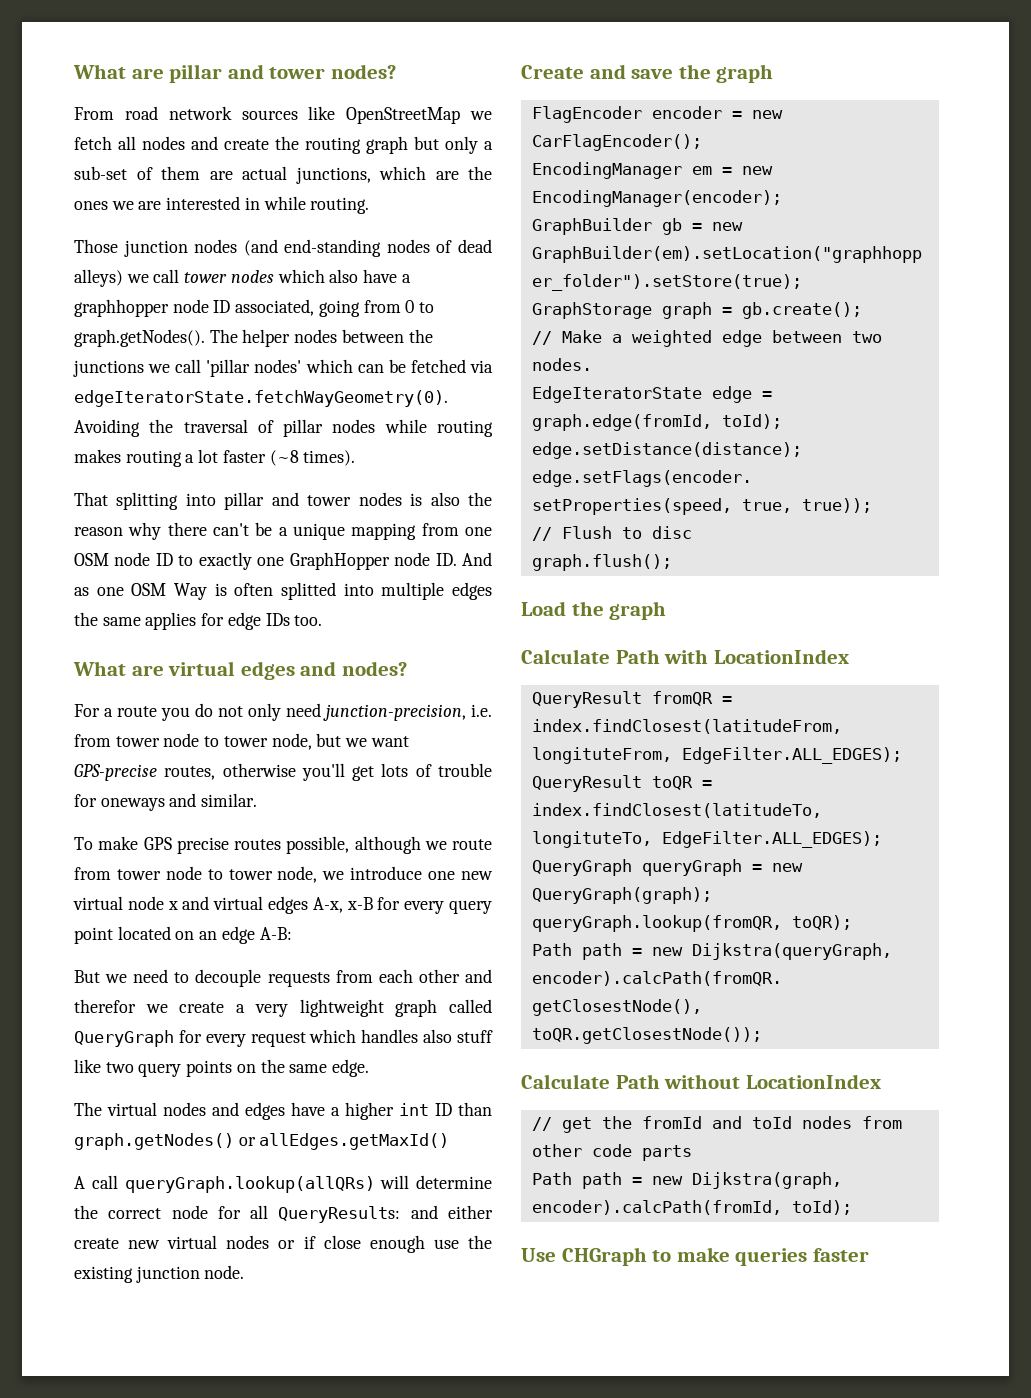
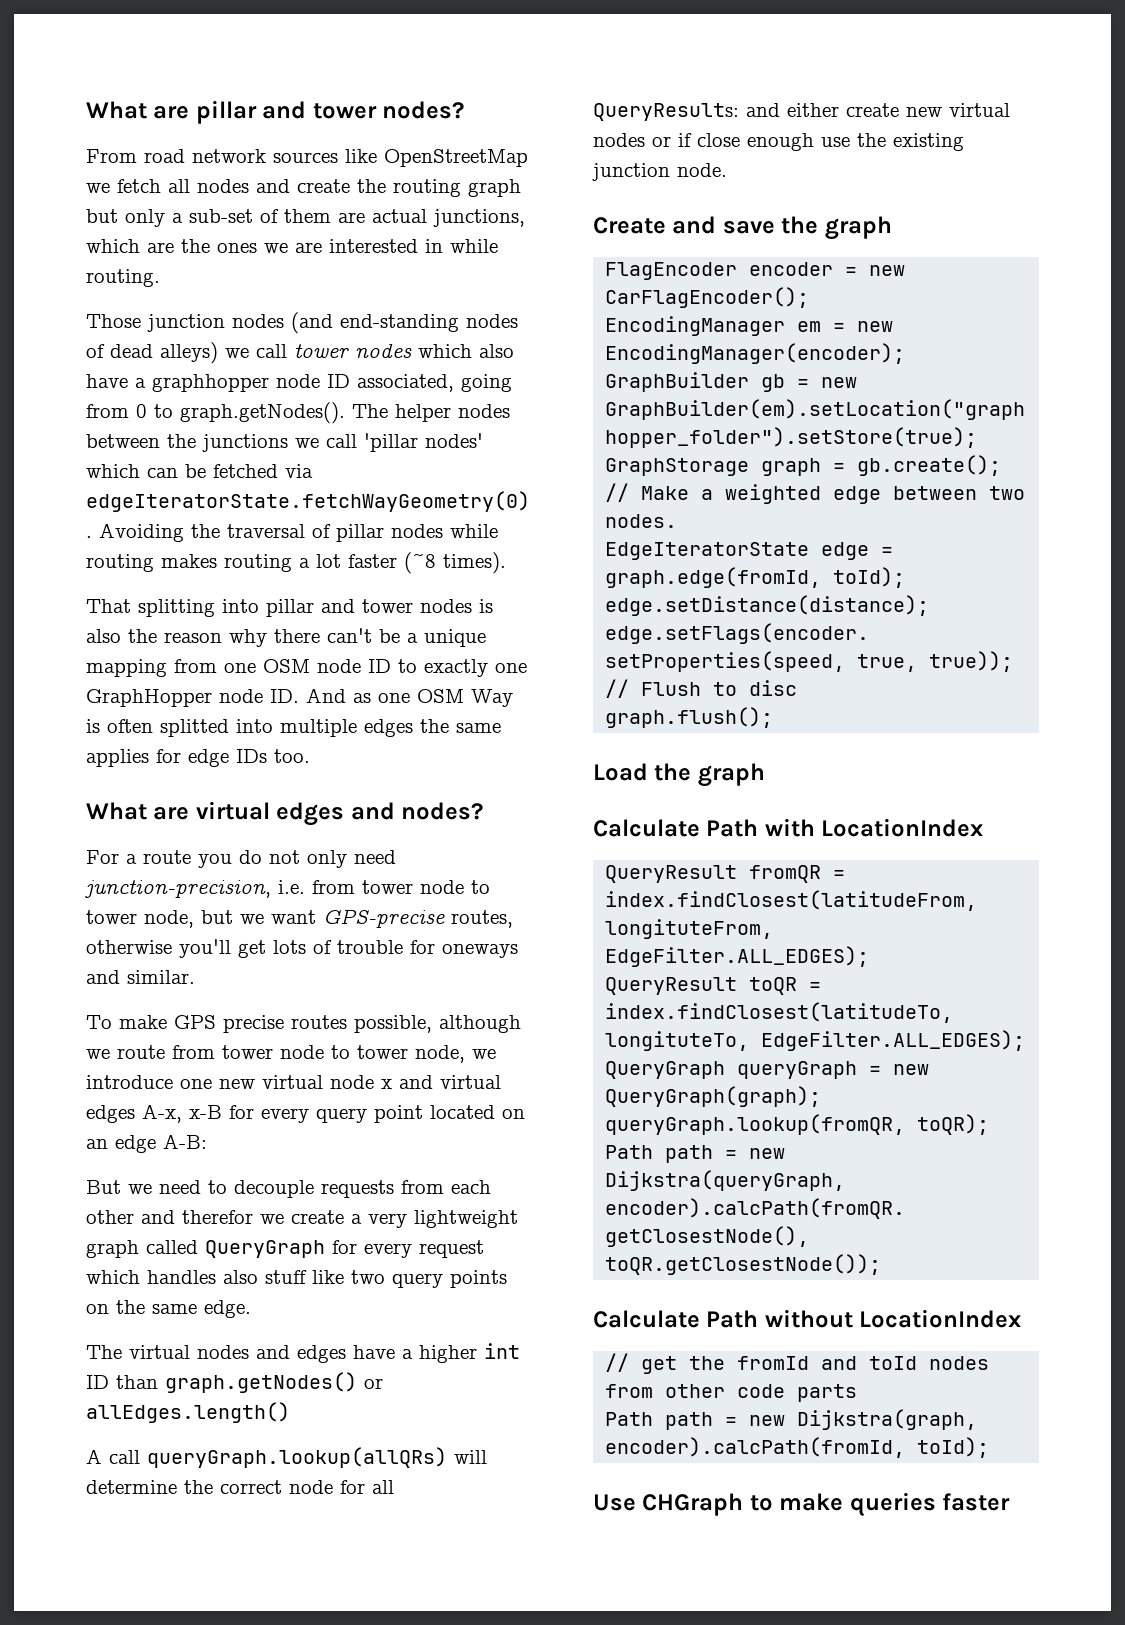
[259,1133,450,1150] allEdges.getMaxId() -> [86,1402,290,1423] allEdges.length()

